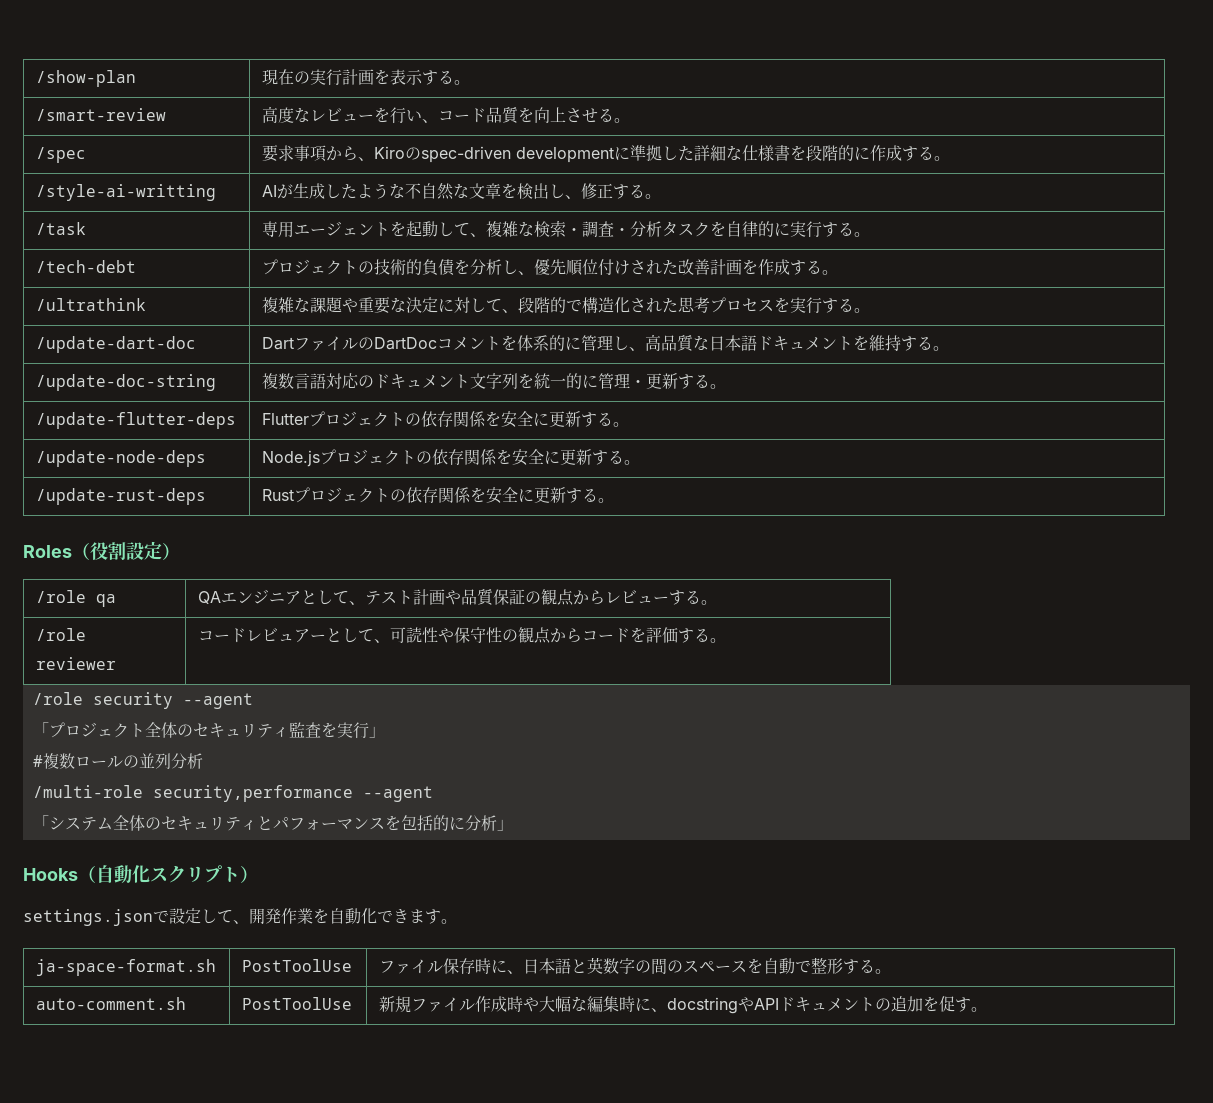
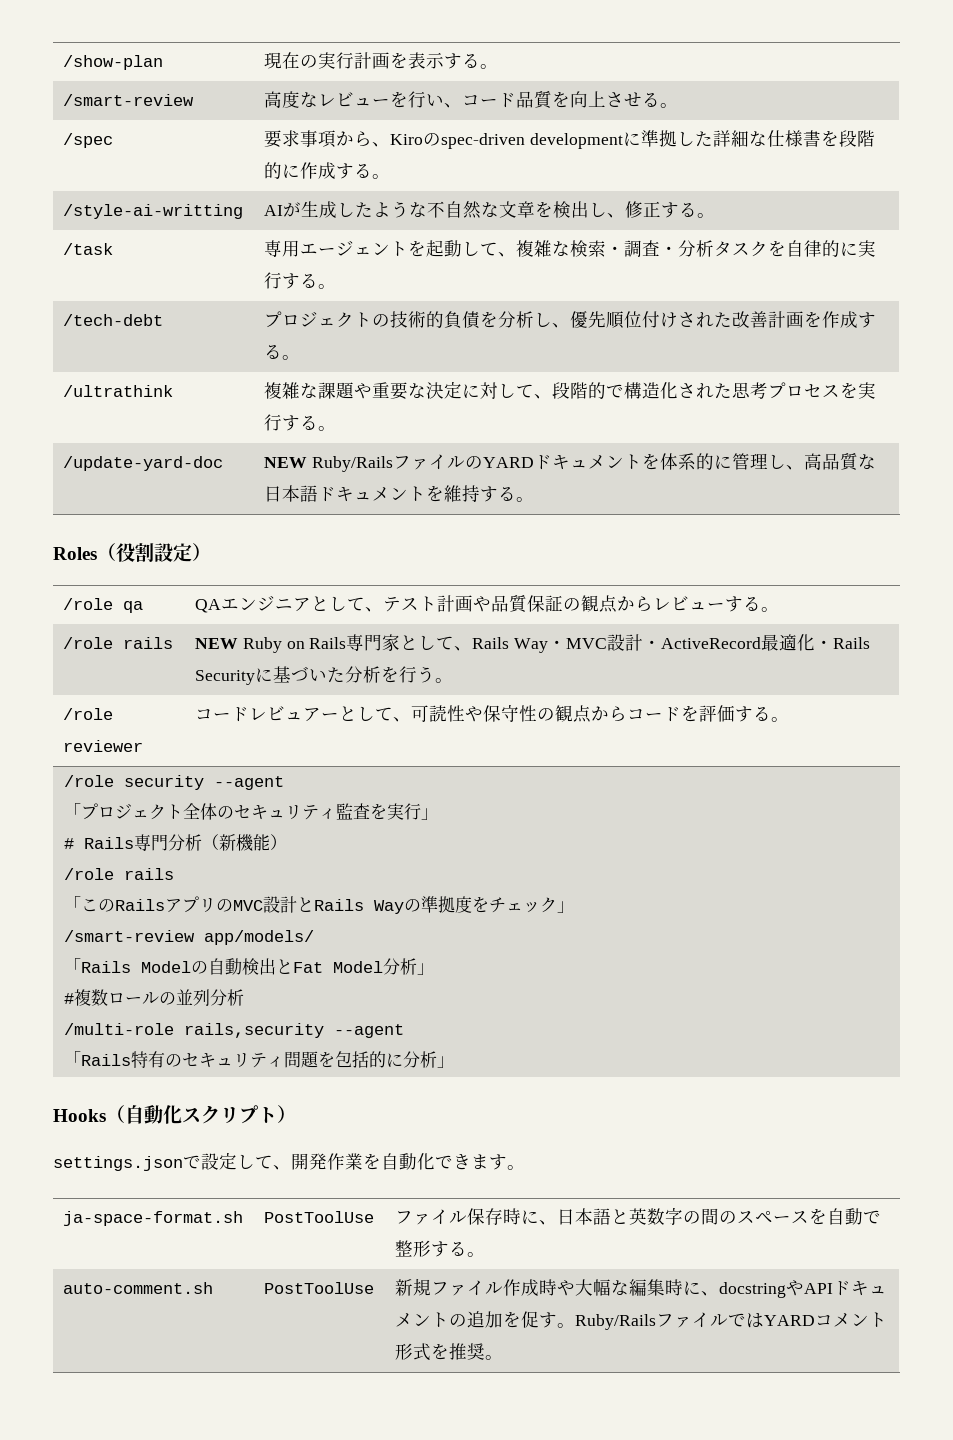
[35,336,196,353] [261,336,453,351] /update-dart-doc | DartファイルのDartDocコ -> [63,456,224,471] [264,454,588,472] /update-yard-doc | NEW Ruby/RailsファイルのYARDドキュ
[35,374,216,391] [261,373,726,389] [35,412,236,429] [261,411,629,428] [35,450,206,467] [261,449,640,467] [35,488,206,505] [261,487,614,504] // /update-doc-string | 複数言語対応のドキュメント文字列を統一的に管理・更新する。 // /update-flutter-deps | Flutterプロジェクトの依存関係を安全に更新する。 // /update-node-deps | Node.jsプロジェクトの依存関係を安全に更新する。 // /update-rust-deps | Rustプロジェクトの依存関係を安全に更新する。 -> (535, 499) none
(717, 602) none -> [63,637,174,649] [195,634,870,653] [195,666,454,685] // /role rails | NEW Ruby on Rails専門家として、Rails Way・MVC設計・ActiveRecord最適化・Rails Securityに基づいた分析を行う。
(385, 732) none -> [63,834,287,851] [63,868,174,880] [63,896,574,914] [63,930,314,945] [63,958,434,975] // # Rails専門分析（新機能） // /role rails // 「このRailsアプリのMVC設計とRails Wayの準拠度をチェック」 // /smart-review app/models/ // 「Rails Modelの自動検出とFat Model分析」
[152,785,433,802] [32,815,385,831] security,performance --agent // 「システム全体のセキュリティとパフォーマンス -> [183,1023,404,1038] [63,1051,319,1069] rails,security --agent // 「Rails特有のセキュリティ問題
(987, 1009) none -> [575,1312,888,1330] [395,1343,504,1361] Ruby/RailsファイルではYARDコメント形式を推奨。

